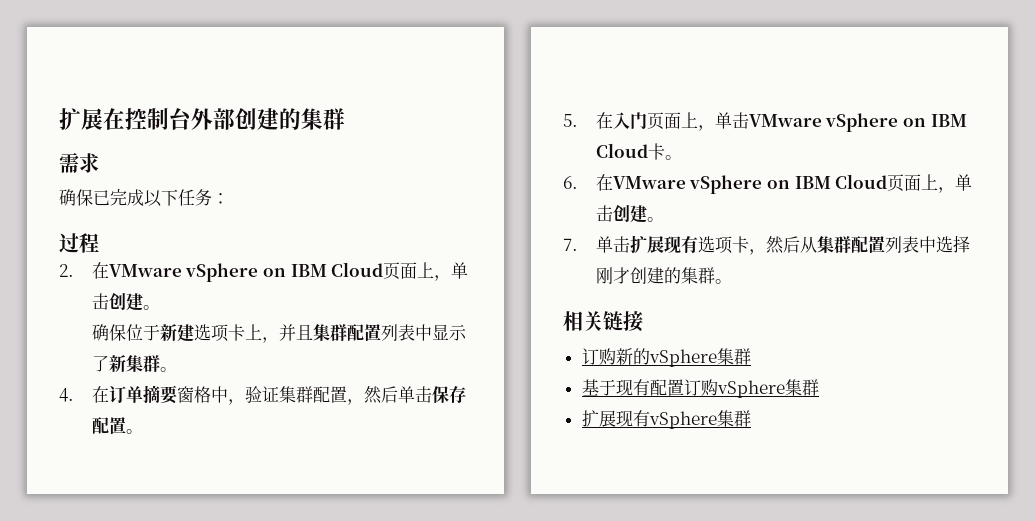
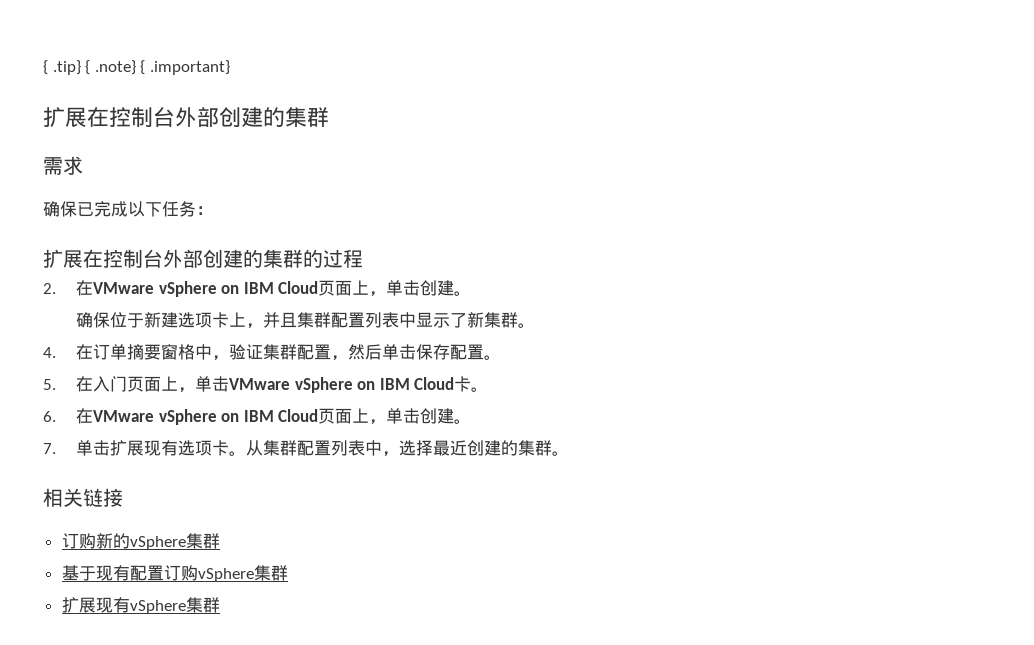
(59, 119) none -> [43,60,230,75] { .tip} { .note} { .important} //
(229, 198) none -> [43,249,323,268] 扩展在控制台外部创建的集群的
[748,236,800,255] ，然后 -> [229,451,247,456] 。
[935,235,970,253] [595,267,630,284] 选择刚才 -> [382,440,468,457] ，选择最近

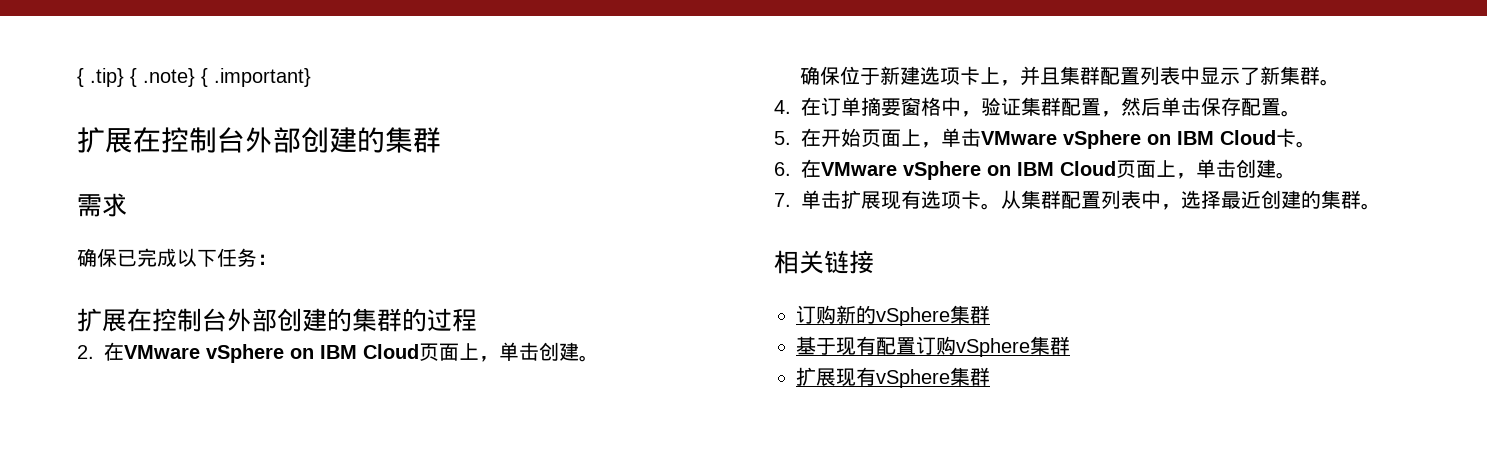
[93,376,128,392] 入门 -> [821,128,861,147] 开始

